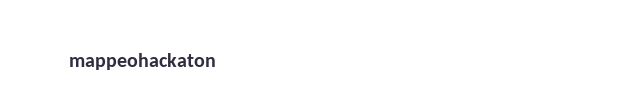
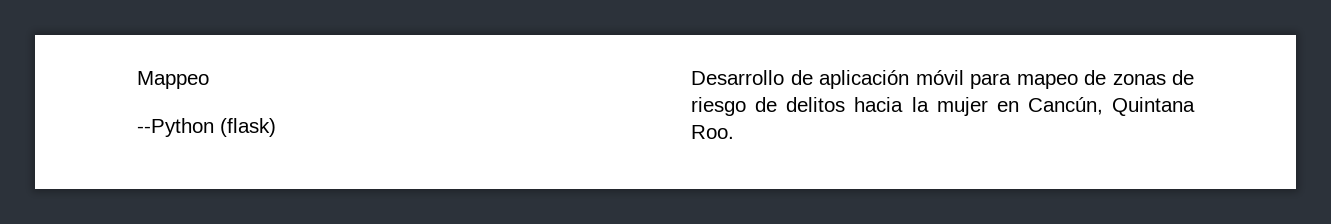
[69,53,216,70] mappeohackaton -> [137,71,209,89] [137,118,276,137] [691,70,1194,89] [691,97,1195,116] [691,125,734,139] Mappeo // --Python (flask) // Desarrollo de aplicación móvil para mapeo de zonas de riesgo de delitos hacia la mujer en Cancún, Quintana Roo.

